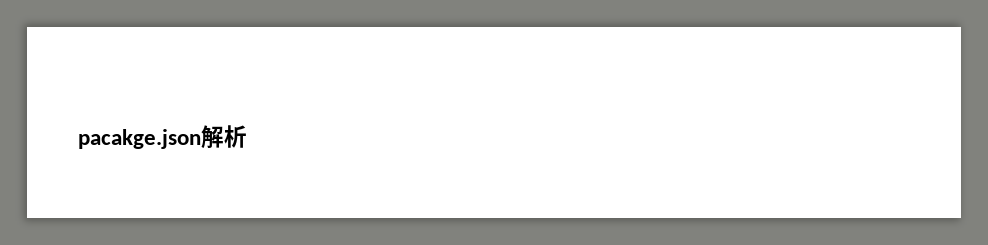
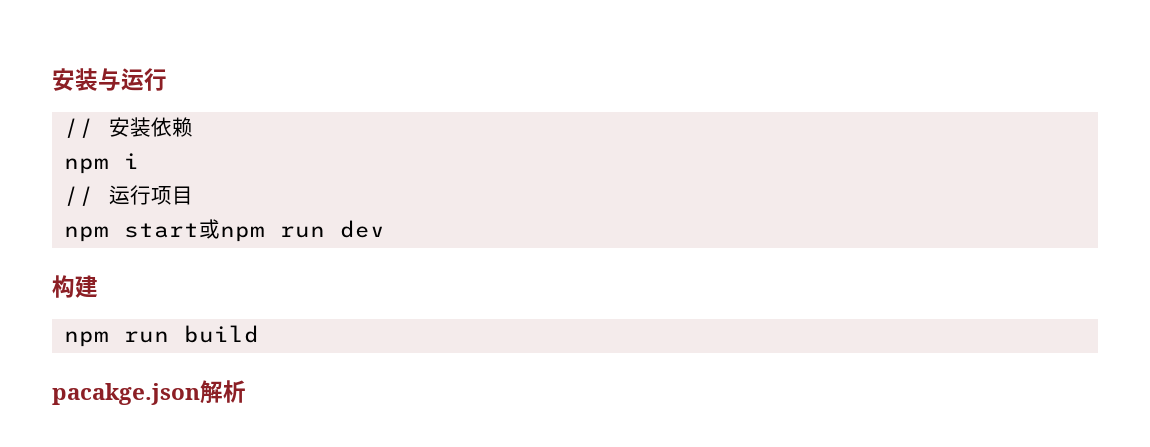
(78, 139) none -> [52,68,167,91] [64,117,193,138] [64,153,139,174] [64,185,193,206] [64,219,385,242] [52,275,98,298] [64,325,259,347] 安装与运行 // // 安装依赖 // npm i // // 运行项目 // npm start或npm run dev // 构建 // npm run build //

